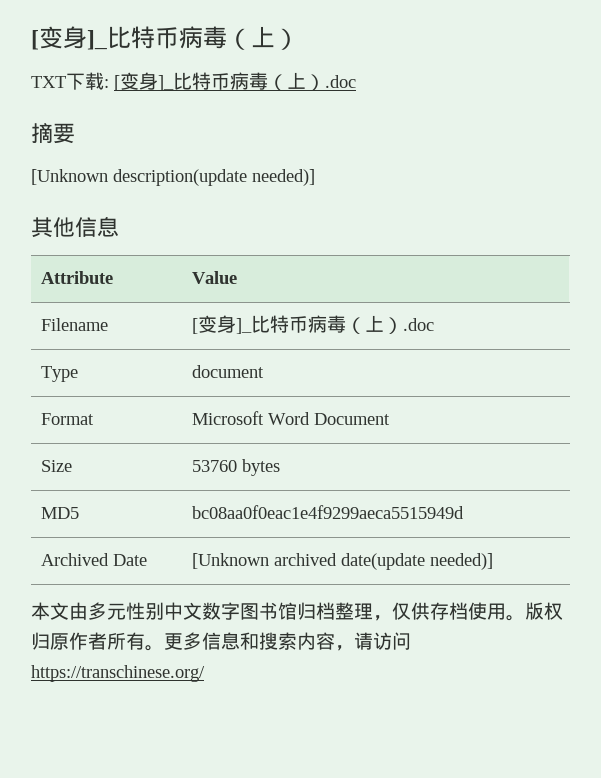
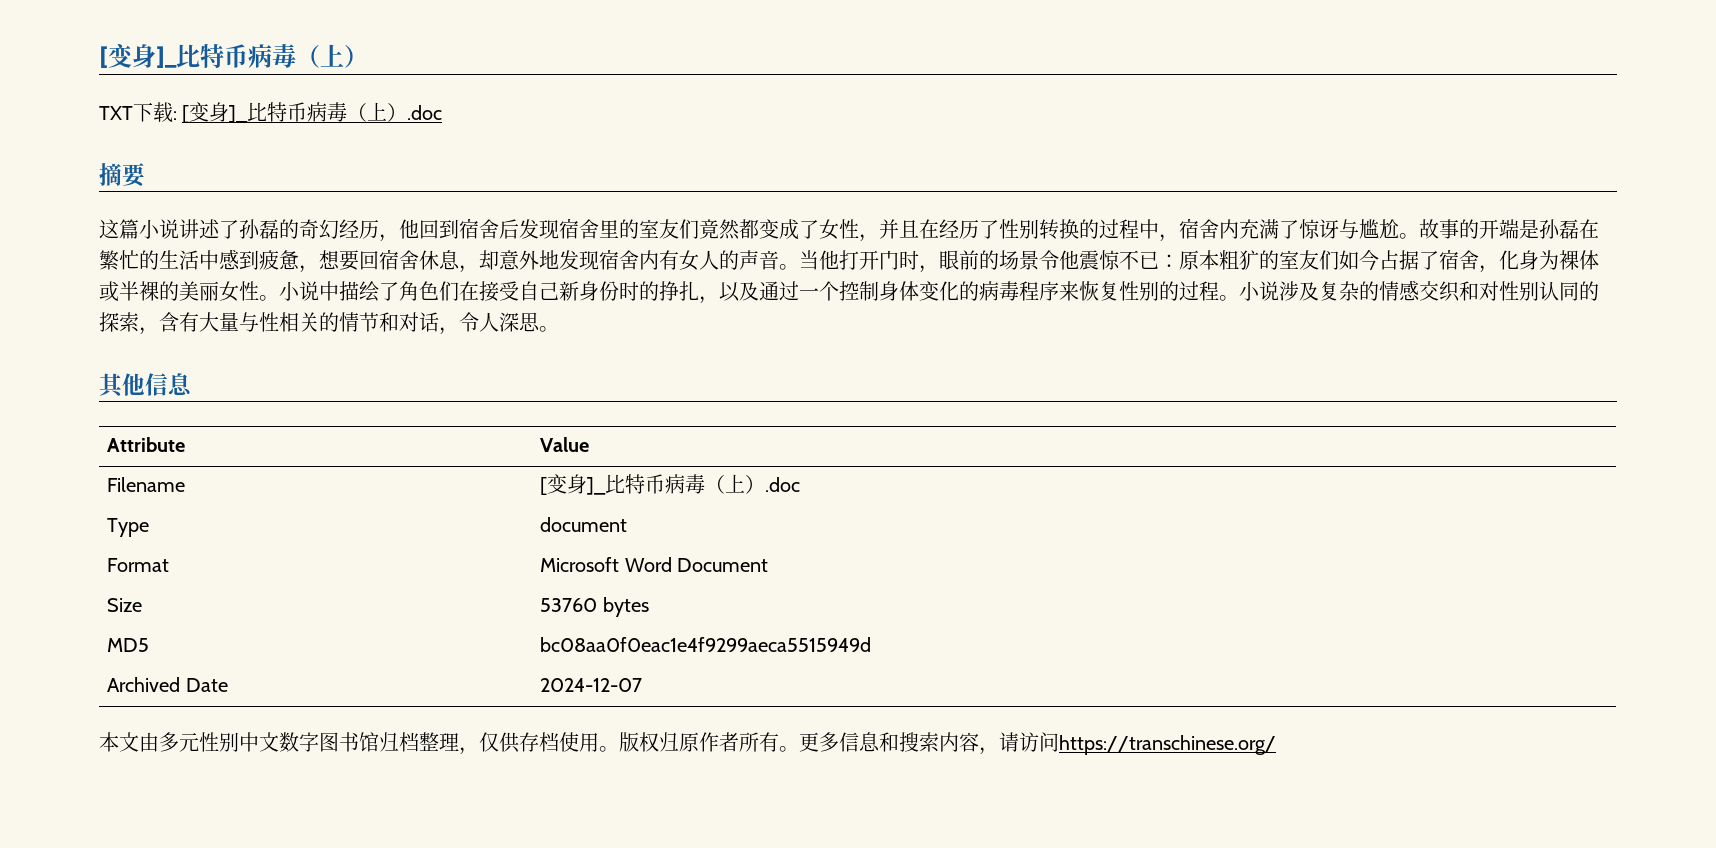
[31,169,315,186] [Unknown description(update needed)] -> [99,218,1599,242] [99,249,1599,273] [99,280,1599,304] [99,312,559,335] 这篇小说讲述了孙磊的奇幻经历，他回到宿舍后发现宿舍里的室友们竟然都变成了女性，并且在经历了性别转换的过程中，宿舍内充满了惊讶与尴尬。故事的开端是孙磊在繁忙的生活中感到疲惫，想要回宿舍休息，却意外地发现宿舍内有女人的声音。当他打开门时，眼前的场景令他震惊不已：原本粗犷的室友们如今占据了宿舍，化身为裸体或半裸的美丽女性。小说中描绘了角色们在接受自己新身份时的挣扎，以及通过一个控制身体变化的病毒程序来恢复性别的过程。小说涉及复杂的情感交织和对性别认同的探索，含有大量与性相关的情节和对话，令人深思。
[192,553,494,570] [Unknown archived date(update needed)] -> [540,678,643,692] 2024-12-07

